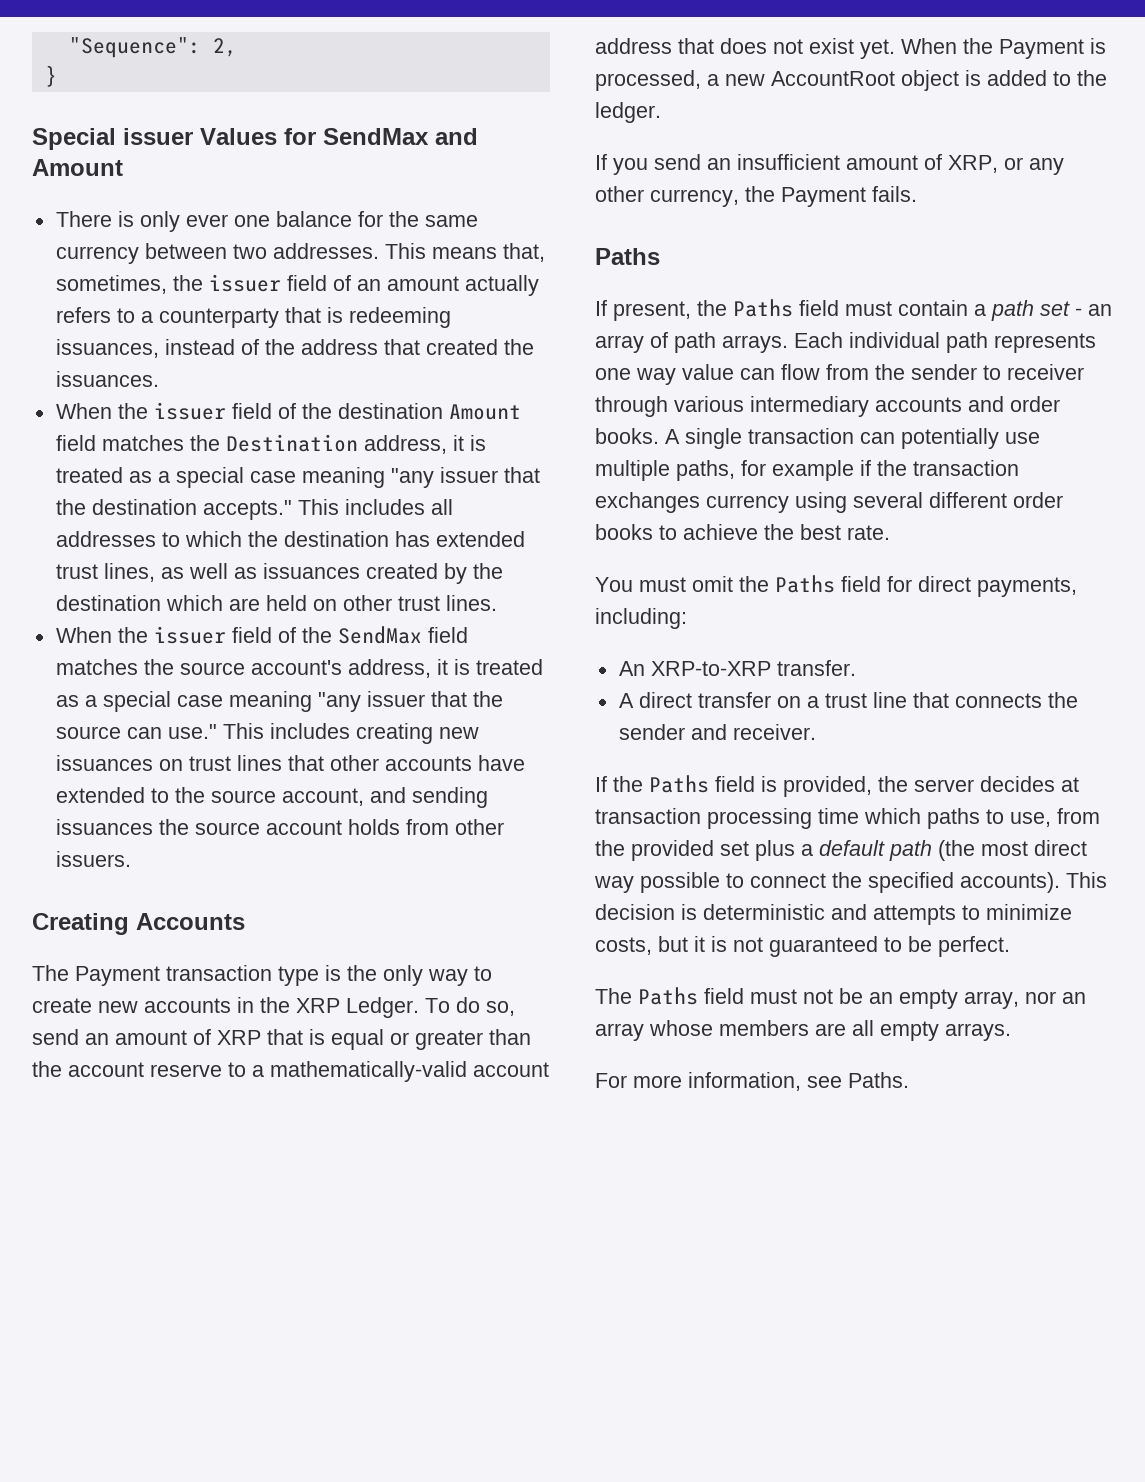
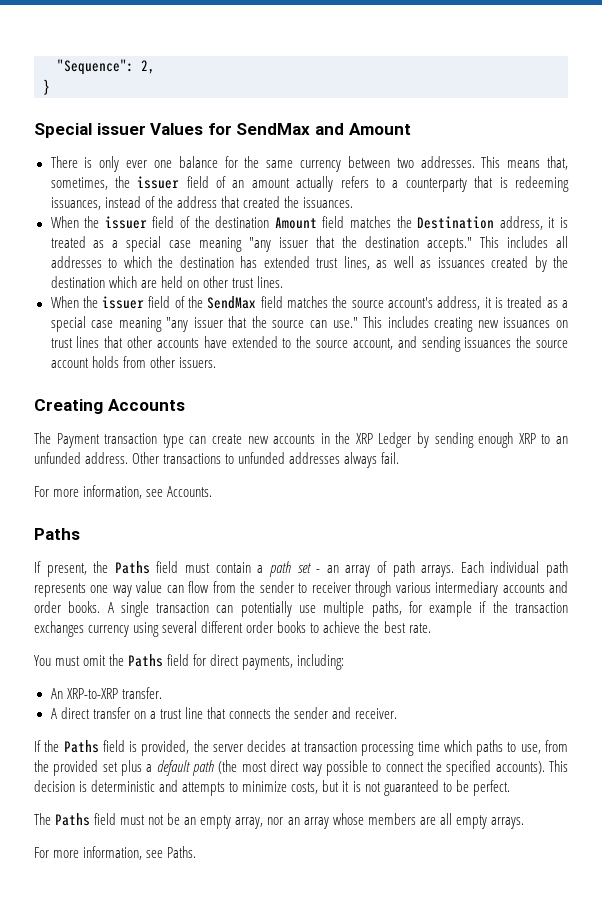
[325,965,492,986] is the only way to -> [189,436,207,444] can
[346,997,515,1018] [32,1029,531,1050] [32,1061,549,1082] [595,38,1106,59] [595,70,1107,91] [595,102,661,123] [595,154,1064,175] [595,186,917,207] Ledger. To do so, send an amount of XRP that is equal or greater than the account reserve to a mathematically-valid account address that does not exist yet. When the Payment is processed, a new AccountRoot object is added to the ledger. // If you send an insufficient amount of XRP, or any other currency, the Payment fails. -> [378,432,568,448] [34,452,400,468] [34,485,213,499] Ledger by sending enough XRP to an unfunded address. Other transactions to unfunded addresses always fail. // For more information, see Accounts.

